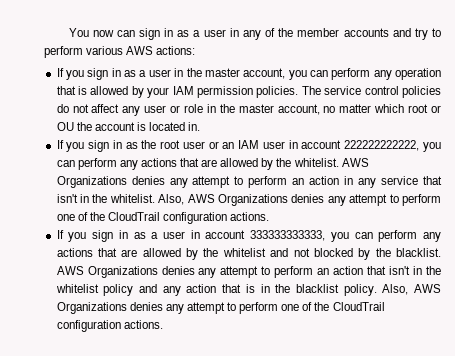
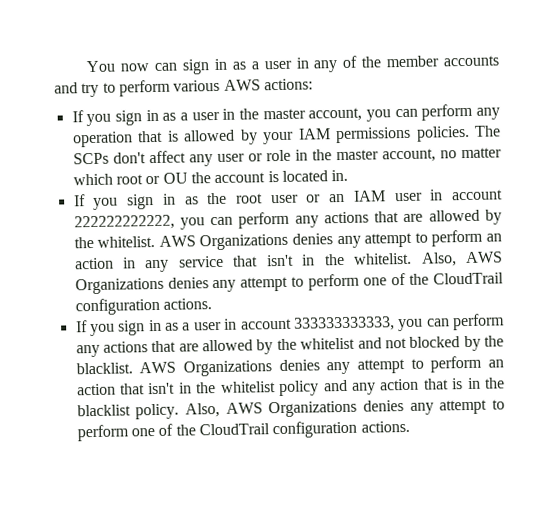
[197,86,254,98] permission -> [335,126,412,144] permissions
[324,86,441,98] [56,104,89,113] service control policies do not -> [72,152,146,165] SCPs don't

